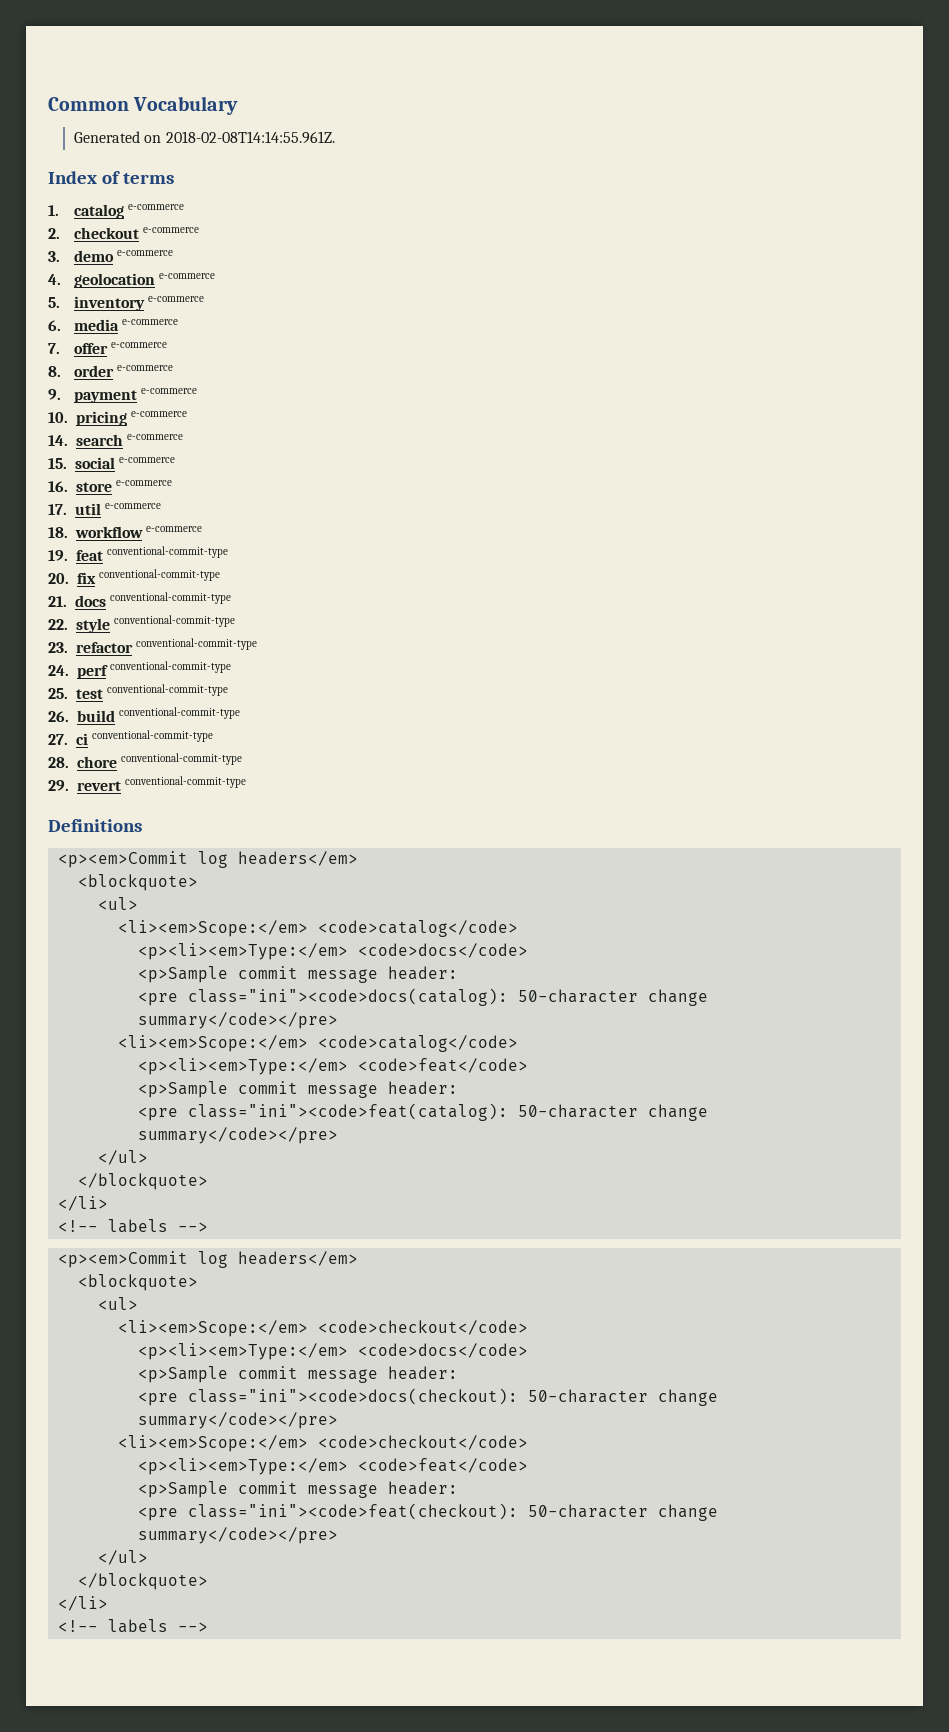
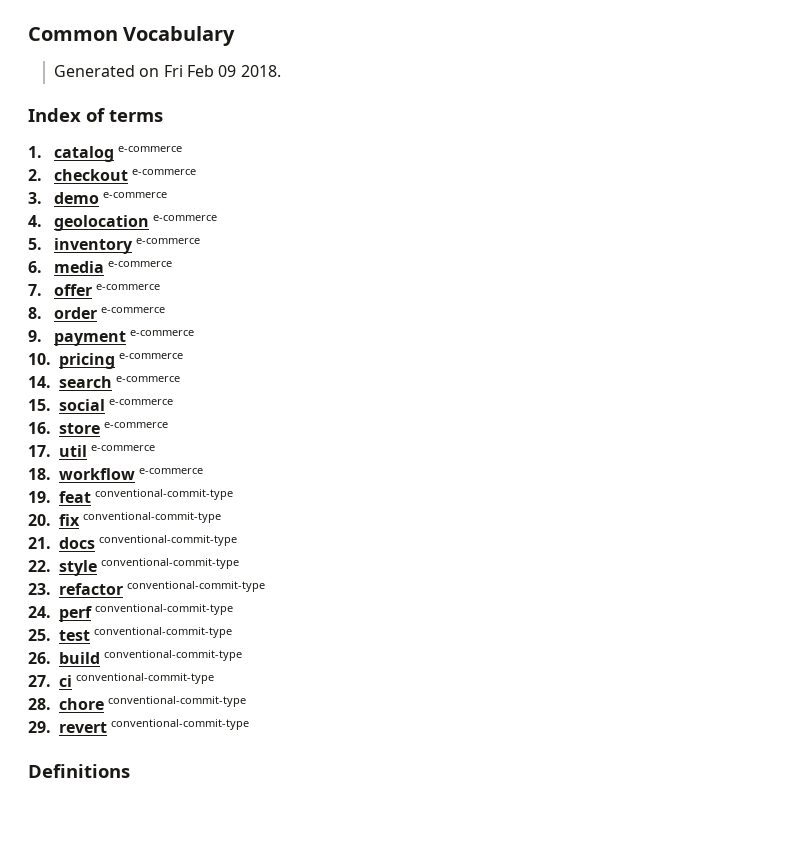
[165,131,335,144] 2018-02-08T14:14:55.961Z. -> [163,65,281,77] Fri Feb 09 2018.
[57,851,358,868] [77,874,198,891] [97,897,138,910] [117,920,518,937] [137,943,528,960] [137,966,458,983] [137,988,708,1006] [137,1012,338,1029] [117,1035,518,1052] [137,1058,528,1075] [137,1081,458,1098] [137,1103,708,1121] [137,1127,338,1144] [97,1150,148,1165] [77,1173,208,1190] [57,1196,108,1211] [57,1219,208,1233] [57,1251,358,1268] [77,1274,198,1291] [97,1297,138,1310] [117,1320,528,1337] [137,1343,528,1360] [137,1366,458,1383] [137,1388,718,1406] [137,1412,338,1429] [117,1435,528,1452] [137,1458,528,1475] [137,1481,458,1498] [137,1503,718,1521] [137,1527,338,1544] [97,1550,148,1565] [77,1573,208,1590] [57,1596,108,1611] [57,1619,208,1633] // <p><em>Commit log headers</em> // <blockquote> // <ul> // <li><em>Scope:</em> <code>catalog</code> // <p><li><em>Type:</em> <code>docs</code> // <p>Sample commit message header: // <pre class="ini"><code>docs(catalog): 50-character change summary</code></pre> // <li><em>Scope:</em> <code>catalog</code> // <p><li><em>Type:</em> <code>feat</code> // <p>Sample commit message header: // <pre class="ini"><code>feat(catalog): 50-character change summary</code></pre> // </ul> // </blockquote> // </li> // <!-- labels --> // <p><em>Commit log headers</em> // <blockquote> // <ul> // <li><em>Scope:</em> <code>checkout</code> // <p><li><em>Type:</em> <code>docs</code> // <p>Sample commit message header: // <pre class="ini"><code>docs(checkout): 50-character change summary</code></pre> // <li><em>Scope:</em> <code>checkout</code> // <p><li><em>Type:</em> <code>feat</code> // <p>Sample commit message header: // <pre class="ini"><code>feat(checkout): 50-character change summary</code></pre> // </ul> // </blockquote> // </li> // <!-- labels --> -> (130, 771) none

